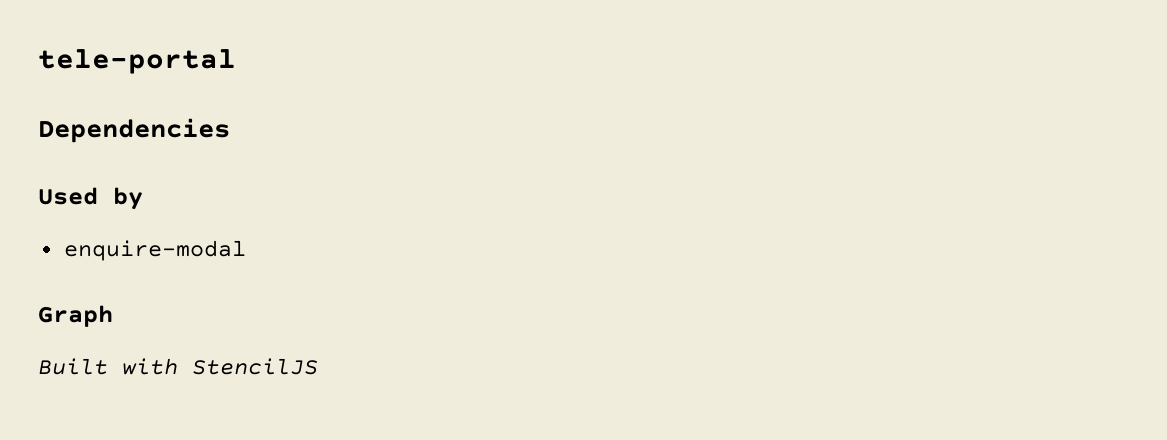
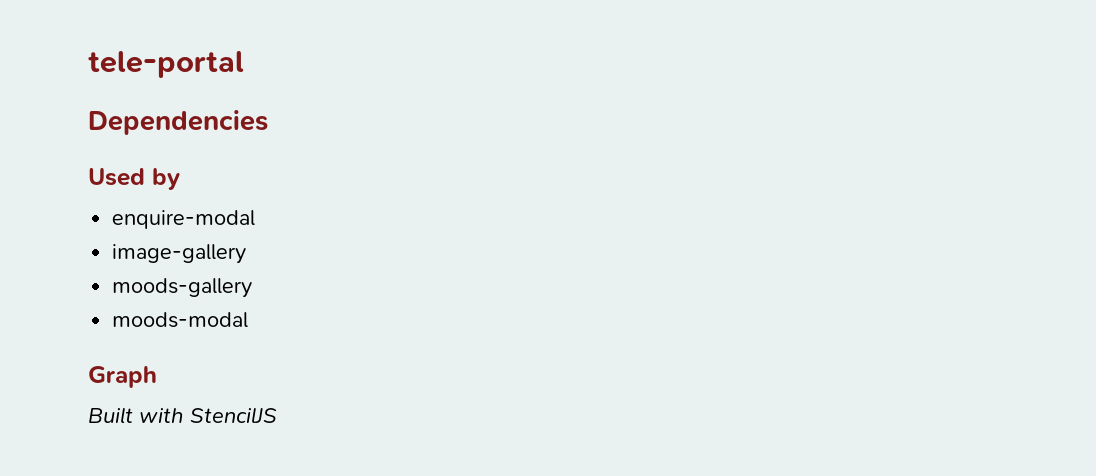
(246, 250) none -> [112,244,247,264] [112,278,253,298] [112,312,249,328] // image-gallery // moods-gallery // moods-modal

